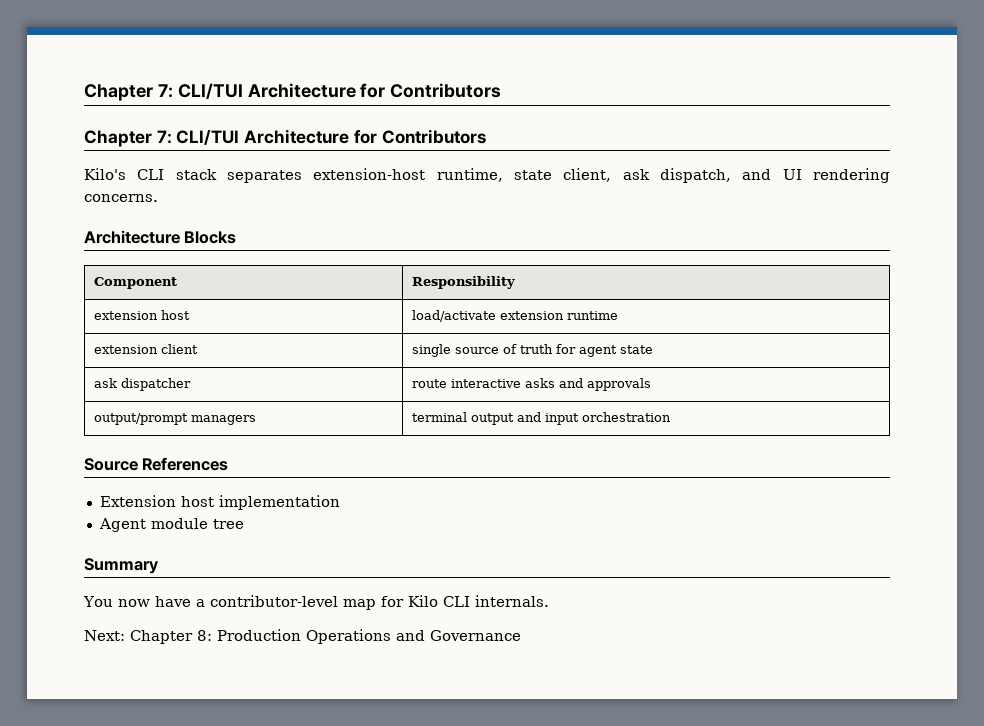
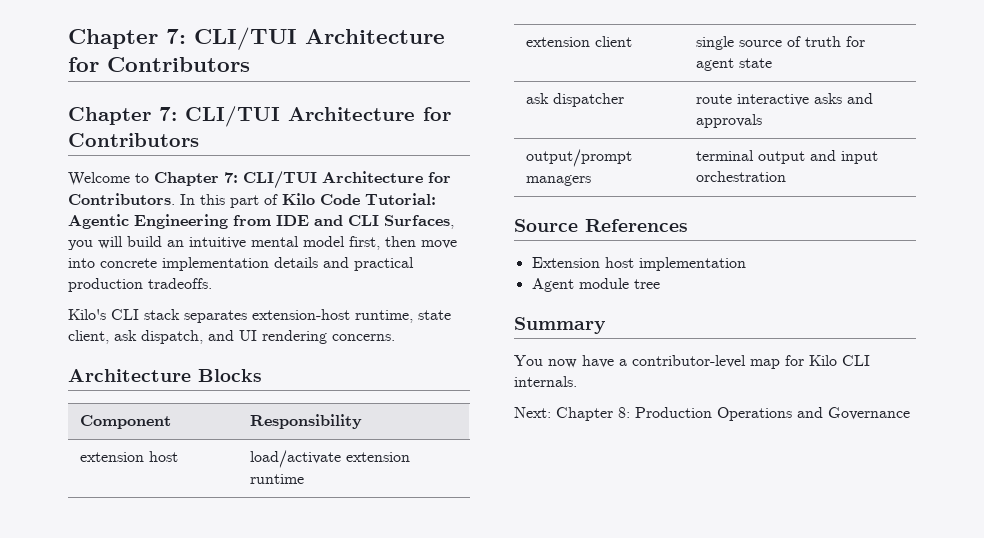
(486, 136) none -> [68,171,451,189] [68,193,436,208] [68,214,454,229] [68,236,457,250] [68,257,414,271] [68,278,212,292] // Welcome to Chapter 7: CLI/TUI Architecture for Contributors. In this part of Kilo Code Tutorial: Agentic Engineering from IDE and CLI Surfaces, you will build an intuitive mental model first, then move into concrete implementation details and practical production tradeoffs.

